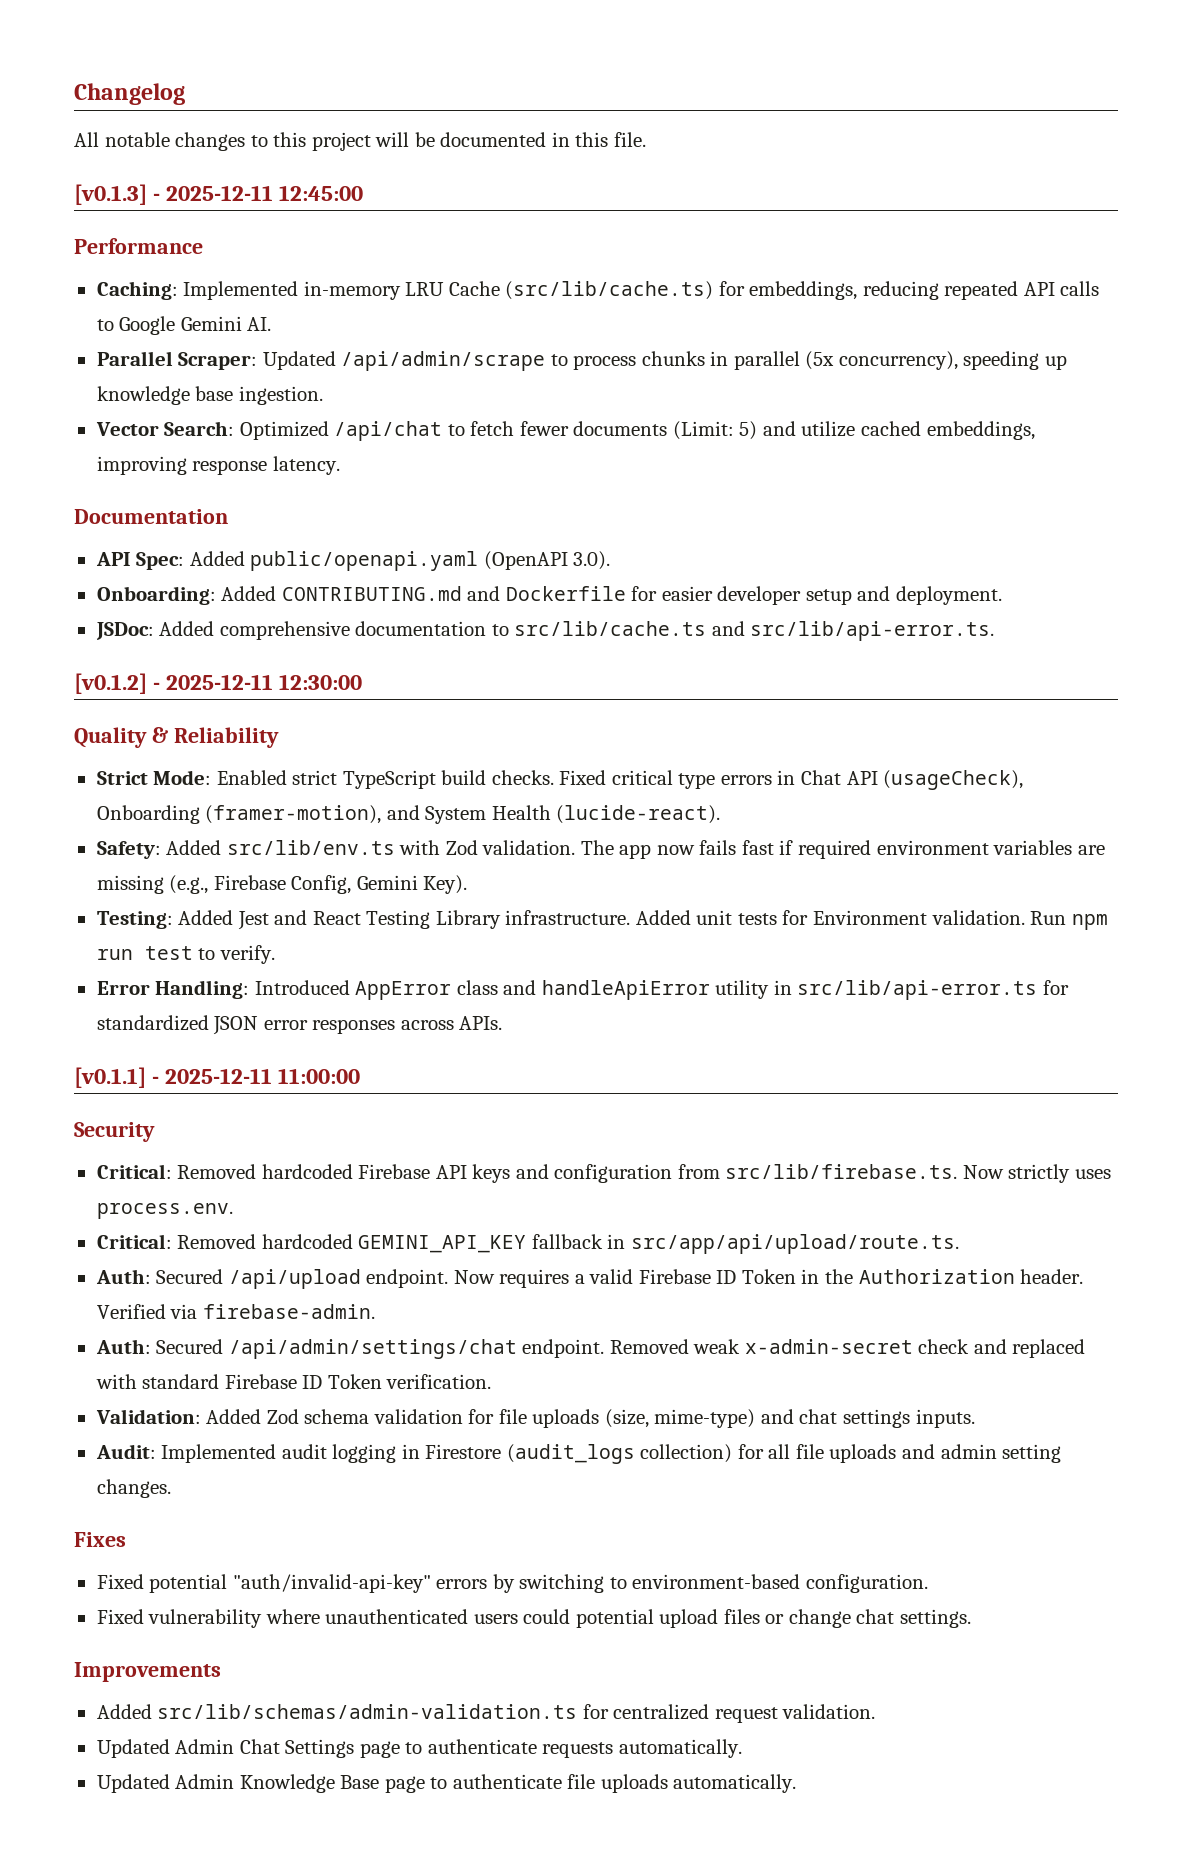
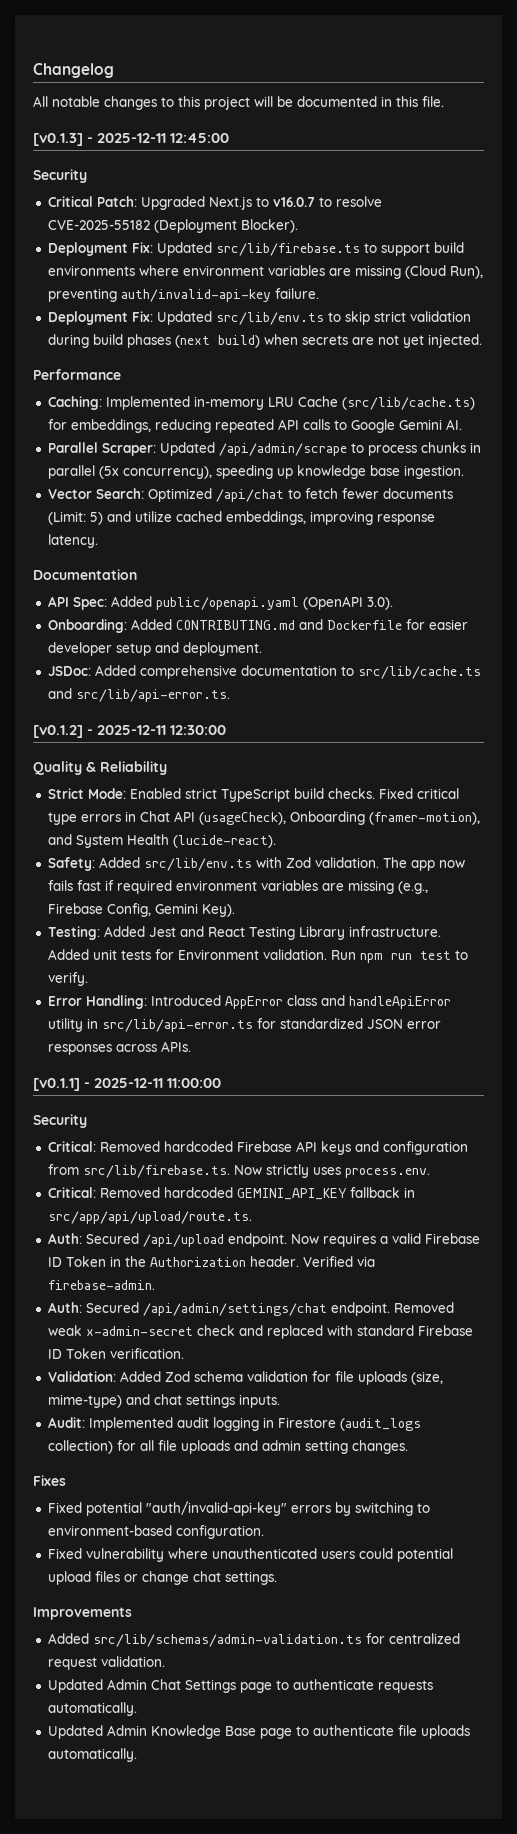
(364, 193) none -> [33,169,87,183] [47,196,382,210] [47,219,298,233] [47,242,464,256] [47,265,483,279] [47,288,319,302] [47,311,471,325] [47,334,482,348] // Security // Critical Patch: Upgraded Next.js to v16.0.7 to resolve CVE-2025-55182 (Deployment Blocker). // Deployment Fix: Updated src/lib/firebase.ts to support build environments where environment variables are missing (Cloud Run), preventing auth/invalid-api-key failure. // Deployment Fix: Updated src/lib/env.ts to skip strict validation during build phases (next build) when secrets are not yet injected.

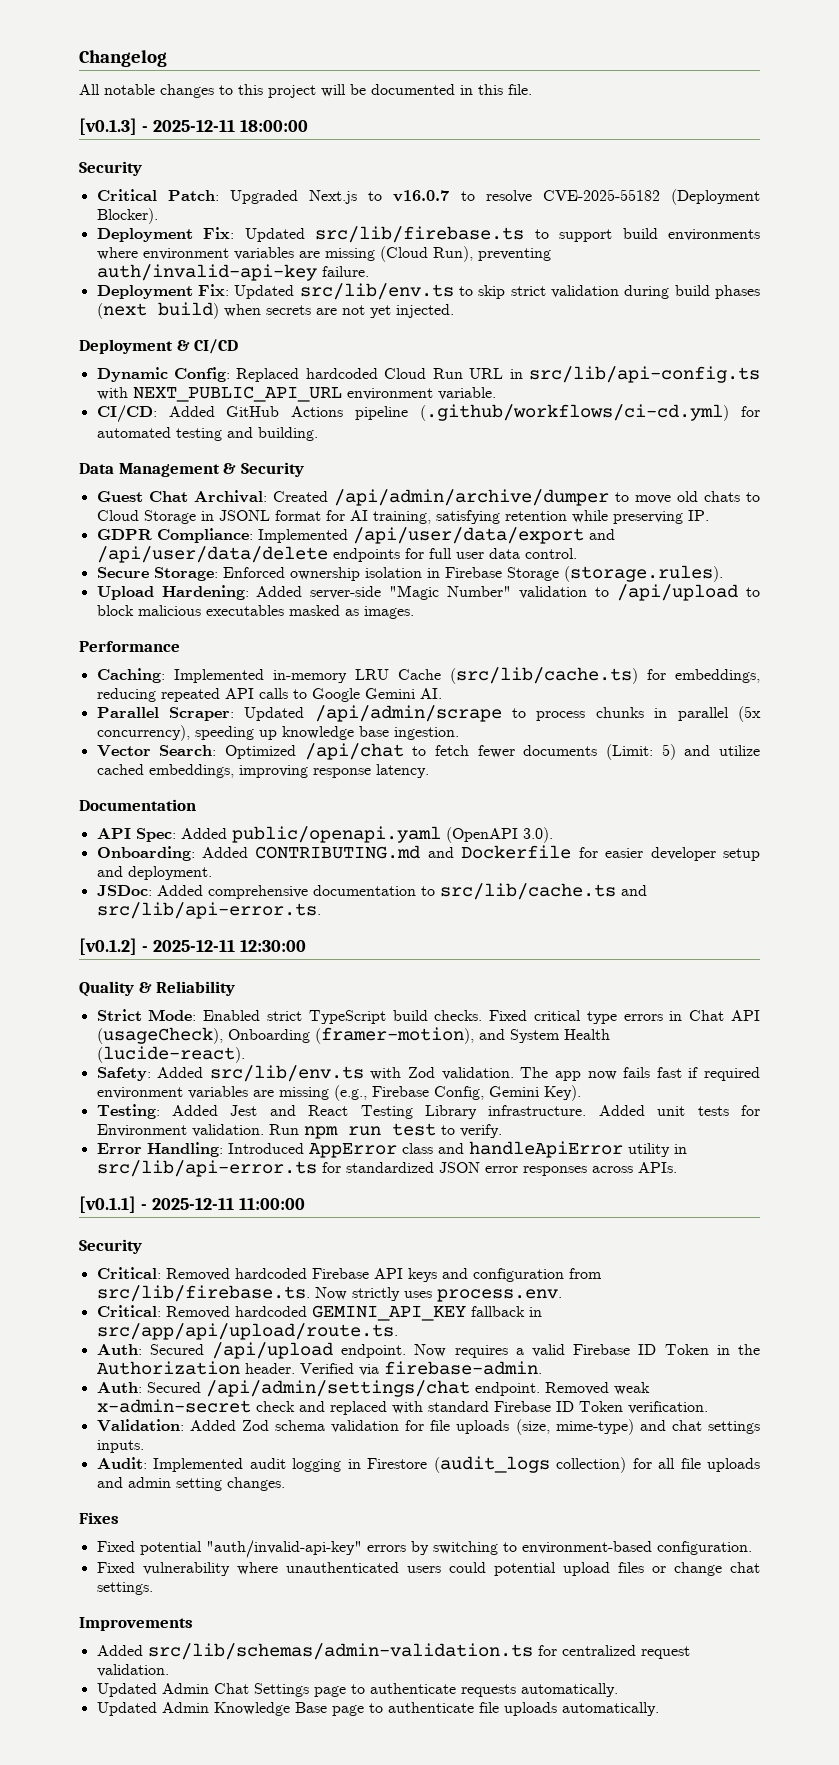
[170,133,230,143] 12:45:00 -> [239,119,308,132] 18:00:00
(482, 341) none -> [79,339,239,354] [96,366,760,383] [96,386,496,402] [96,404,760,423] [96,427,318,441] [79,462,304,477] [96,489,761,506] [96,510,709,524] [96,527,615,544] [96,546,577,563] [96,565,723,582] [96,584,760,601] [96,605,414,619] // Deployment & CI/CD // Dynamic Config: Replaced hardcoded Cloud Run URL in src/lib/api-config.ts with NEXT_PUBLIC_API_URL environment variable. // CI/CD: Added GitHub Actions pipeline (.github/workflows/ci-cd.yml) for automated testing and building. // Data Management & Security // Guest Chat Archival: Created /api/admin/archive/dumper to move old chats to Cloud Storage in JSONL format for AI training, satisfying retention while preserving IP. // GDPR Compliance: Implemented /api/user/data/export and /api/user/data/delete endpoints for full user data control. // Secure Storage: Enforced ownership isolation in Firebase Storage (storage.rules). // Upload Hardening: Added server-side "Magic Number" validation to /api/upload to block malicious executables masked as images.

